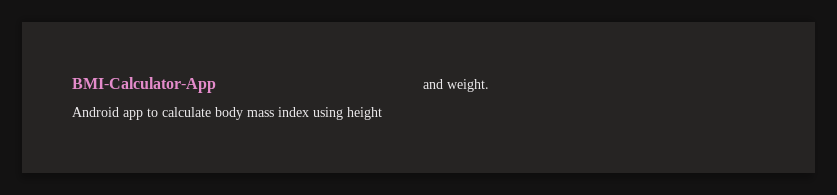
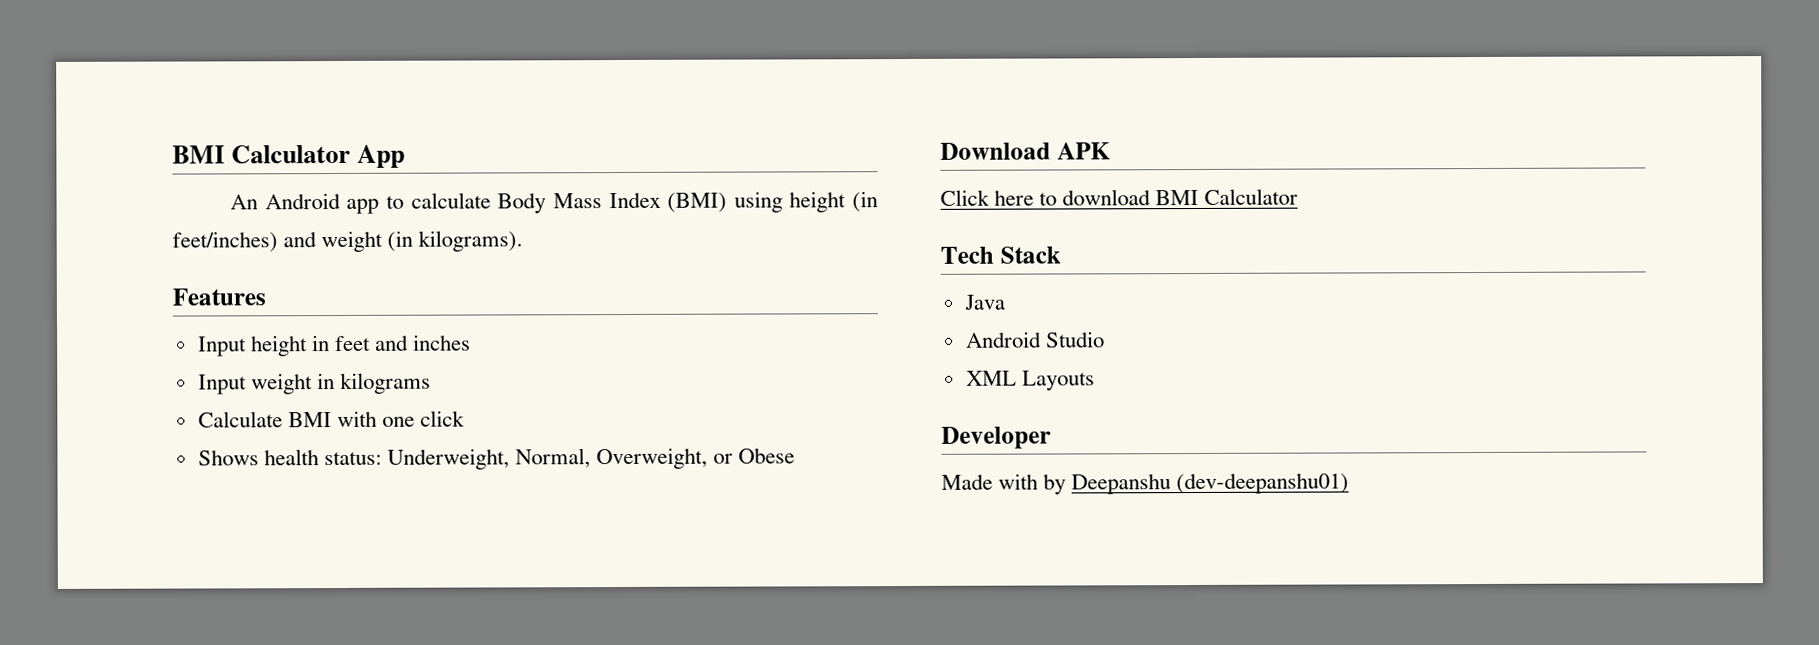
[72,77,216,93] [72,107,382,120] [423,79,489,92] BMI-Calculator-App // Android app to calculate body mass index using height and weight. -> [172,144,406,168] [230,191,878,214] [172,230,524,253] [172,288,266,306] [197,334,472,357] [197,372,431,395] [197,410,466,428] [197,447,796,470] [940,142,1111,160] [940,188,1299,206] [940,246,1061,264] [963,294,1005,310] [965,331,1105,348] [965,370,1095,391] [941,426,1051,449] [941,472,1350,495] BMI Calculator App // An Android app to calculate Body Mass Index (BMI) using height (in feet/inches) and weight (in kilograms). // Features // Input height in feet and inches // Input weight in kilograms // Calculate BMI with one click // Shows health status: Underweight, Normal, Overweight, or Obese // Download APK // Click here to download BMI Calculator // Tech Stack // Java // Android Studio // XML Layouts // Developer // Made with by Deepanshu (dev-deepanshu01)

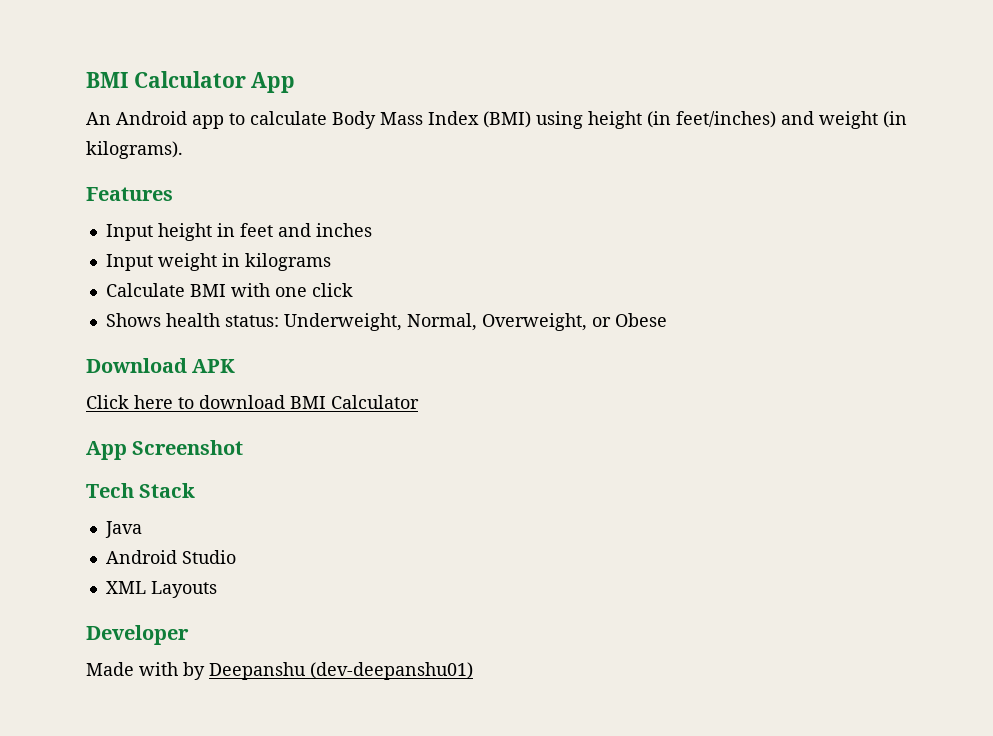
(1299, 196) none -> [86,440,244,460] // App Screenshot

